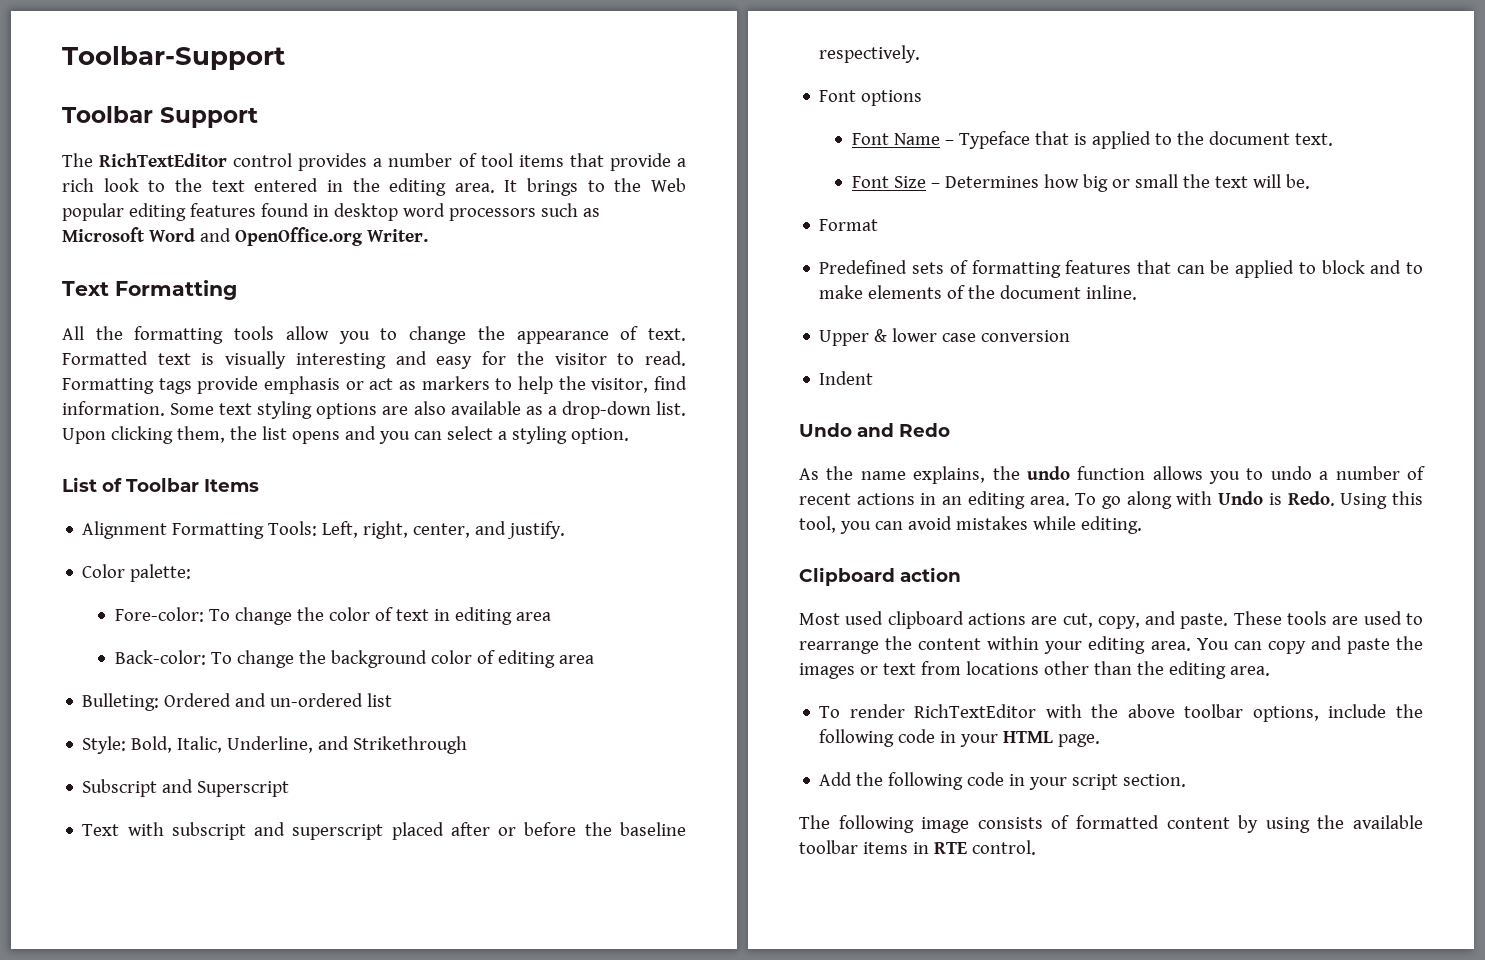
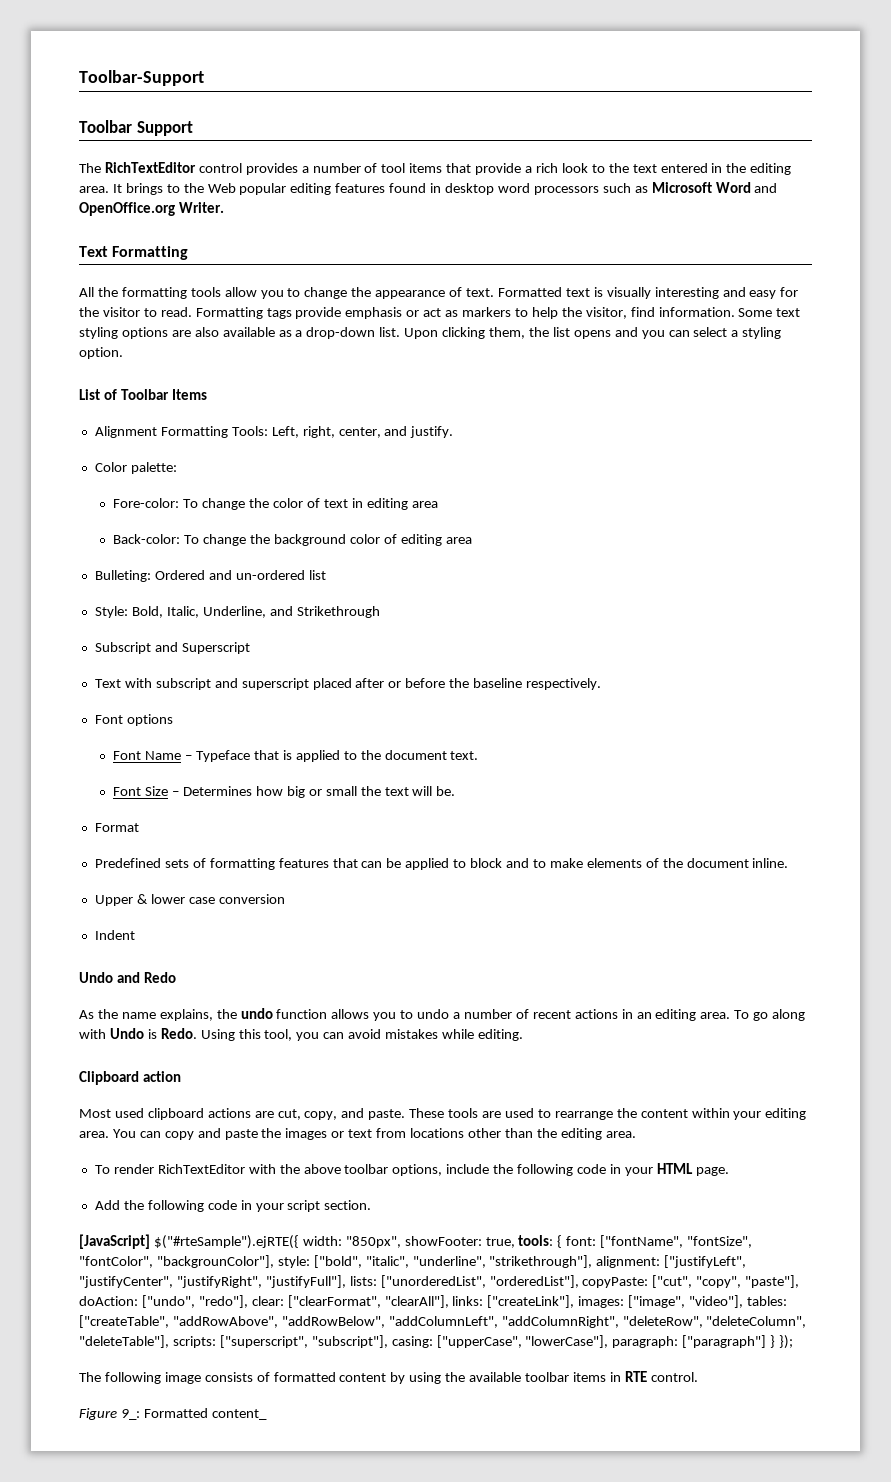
(1187, 780) none -> [79,1234,753,1249] [79,1255,747,1268] [79,1275,800,1288] [79,1295,788,1308] [79,1315,807,1328] [79,1335,794,1349] // [JavaScript] $("#rteSample").ejRTE({ width: "850px", showFooter: true, tools: { font: ["fontName", "fontSize", "fontColor", "backgrounColor"], style: ["bold", "italic", "underline", "strikethrough"], alignment: ["justifyLeft", "justifyCenter", "justifyRight", "justifyFull"], lists: ["unorderedList", "orderedList"], copyPaste: ["cut", "copy", "paste"], doAction: ["undo", "redo"], clear: ["clearFormat", "clearAll"], links: ["createLink"], images: ["image", "video"], tables: ["createTable", "addRowAbove", "addRowBelow", "addColumnLeft", "addColumnRight", "deleteRow", "deleteColumn", "deleteTable"], scripts: ["superscript", "subscript"], casing: ["upperCase", "lowerCase"], paragraph: ["paragraph"] } });
(1036, 847) none -> [79,1408,267,1420] // Figure 9_: Formatted content_

